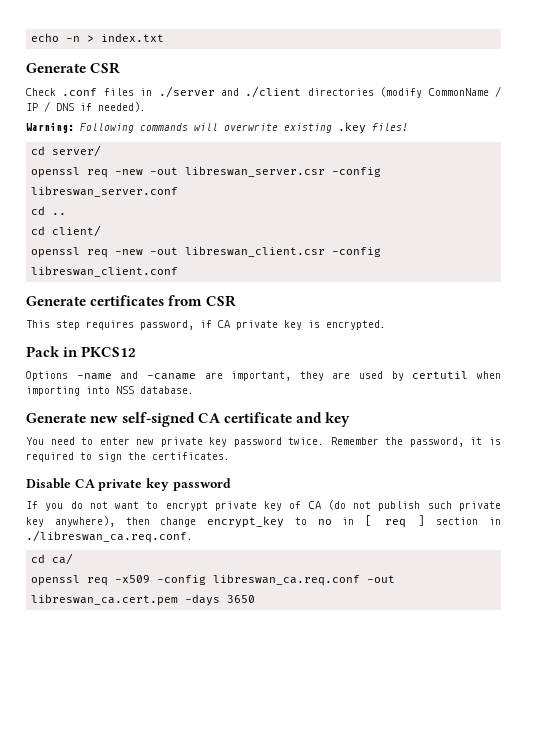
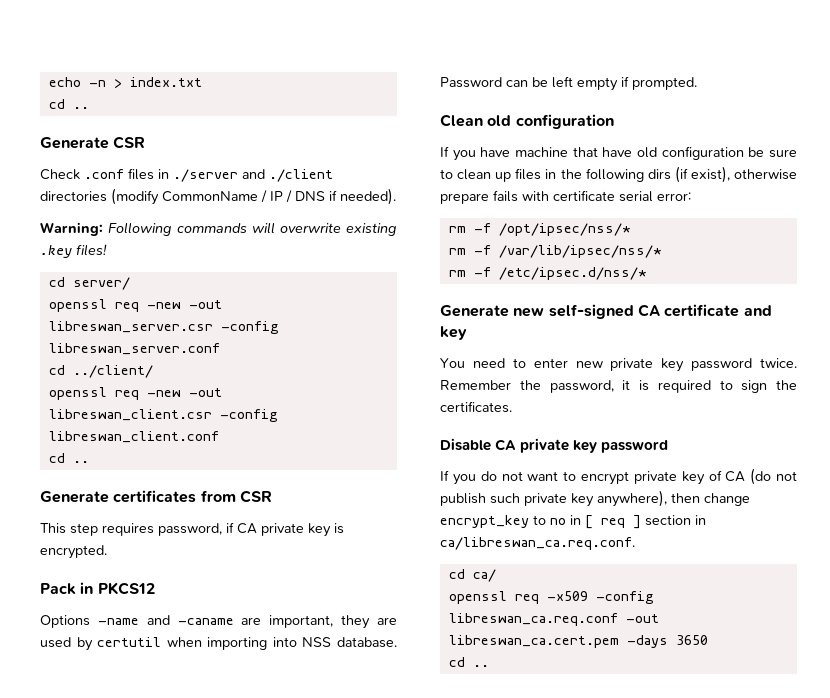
(165, 37) none -> [48,99,89,109] // cd ..
[52,213,67,215] [31,225,102,237] .. // cd client/ -> [72,365,153,378] ../client/
(179, 271) none -> [48,453,89,463] // cd ..
(194, 390) none -> [440,76,697,91] [440,114,614,129] [440,146,797,161] [440,166,797,183] [440,190,691,204] [448,223,630,236] [448,245,661,258] [448,267,646,280] Password can be left empty if prompted. // Clean old configuration // If you have machine that have old configuration be sure to clean up files in the following dirs (if exist), otherwise prepare fails with certificate serial error: // rm -f /opt/ipsec/nss/* // rm -f /var/lib/ipsec/nss/* // rm -f /etc/ipsec.d/nss/*
[26,530,193,543] ./libreswan_ca.req.conf. -> [440,537,635,550] ca/libreswan_ca.req.conf.
(256, 599) none -> [448,657,489,667] // cd ..

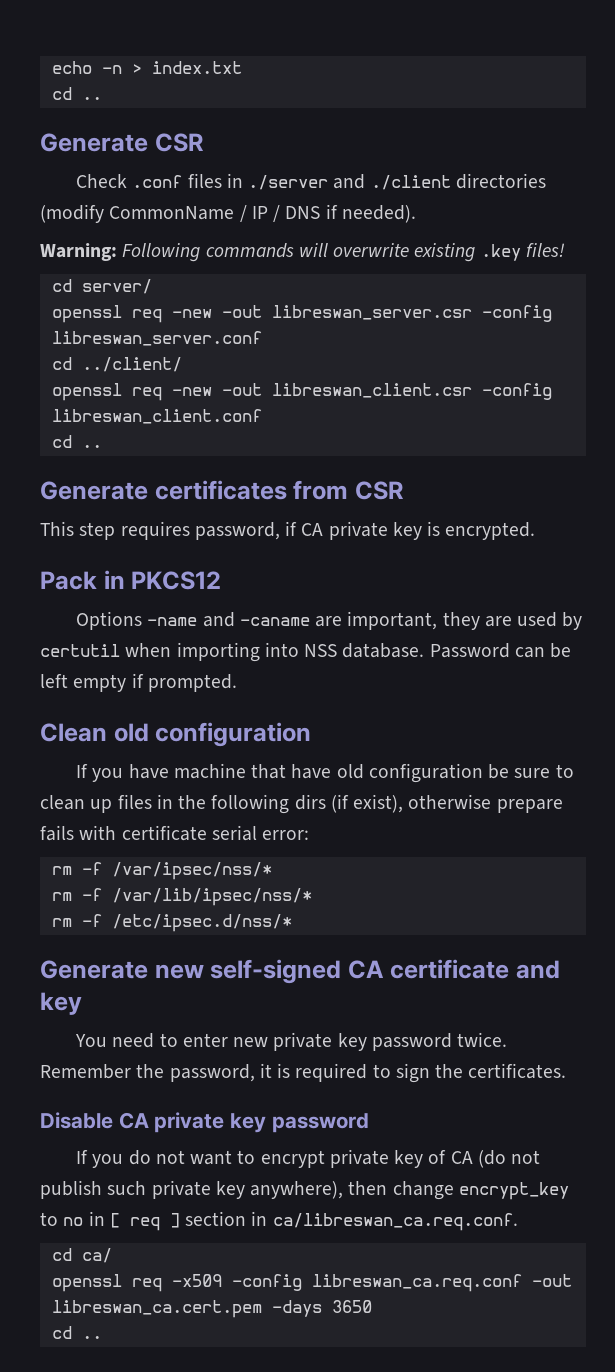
[498,223,630,236] /opt/ipsec/nss/* -> [111,862,272,880] /var/ipsec/nss/*

